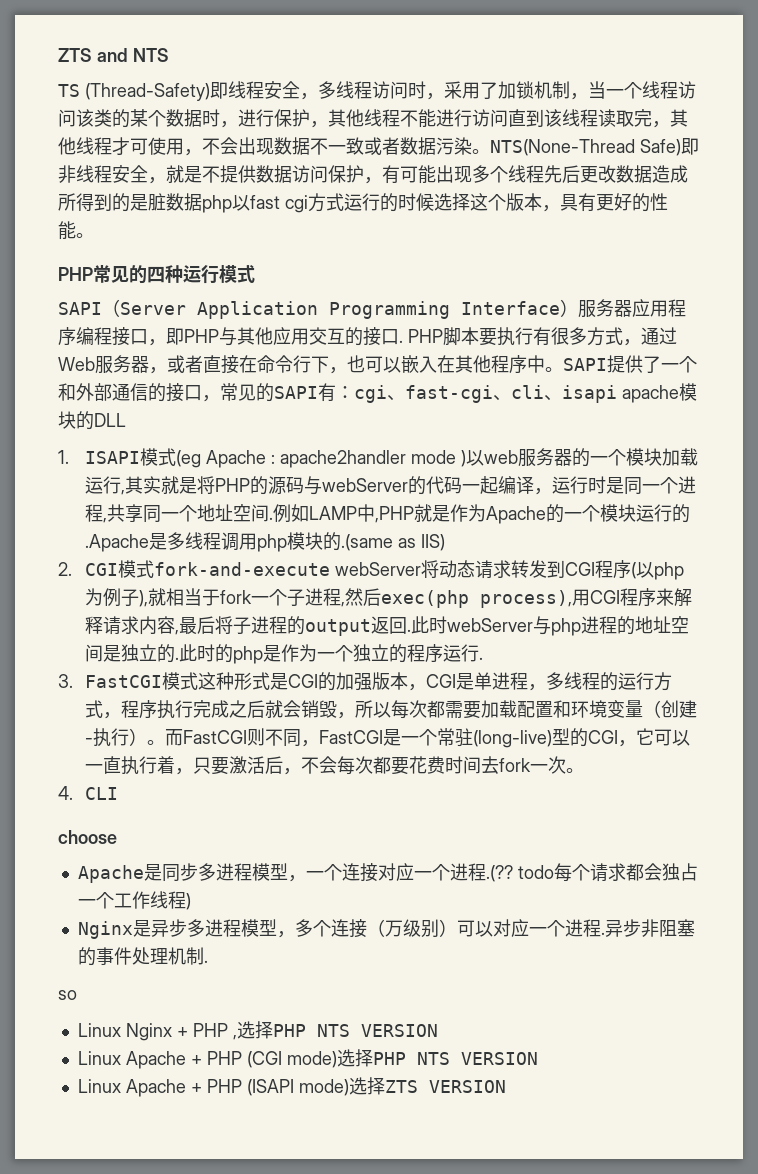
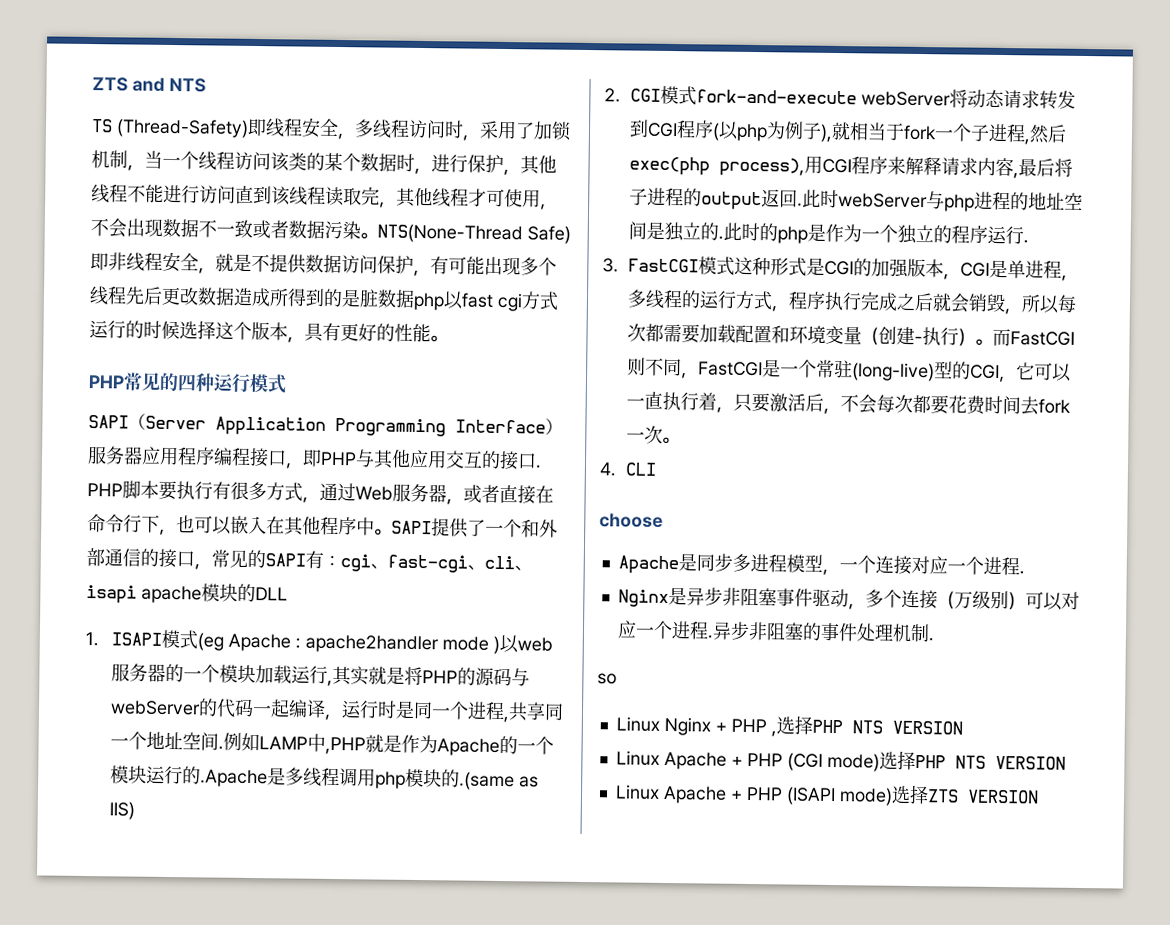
[485,863,698,882] [77,891,191,910] .(?? todo每个请求都会独占一个工作线程) -> [1018,570,1025,575] .
[186,919,277,937] 多进程模型 -> [721,587,849,608] 非阻塞事件驱动

